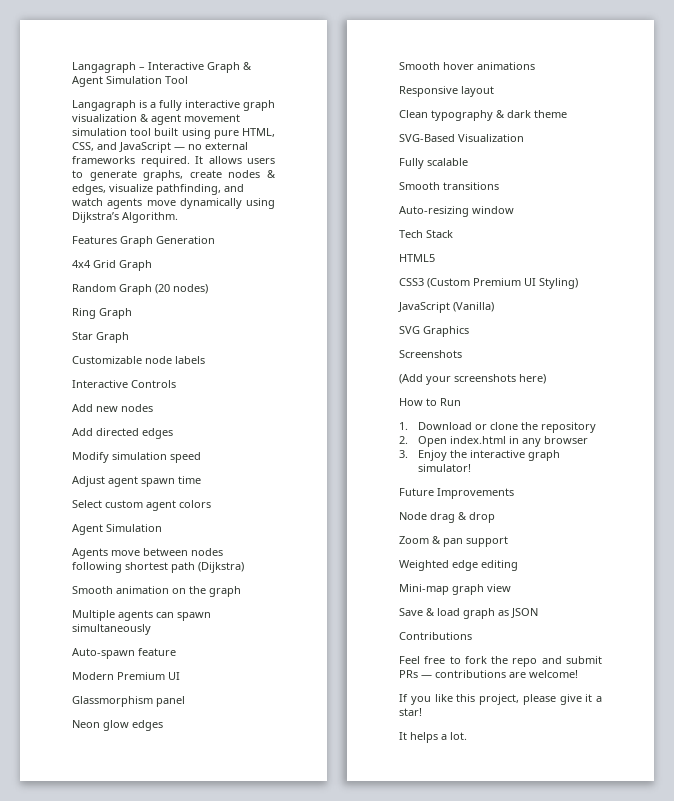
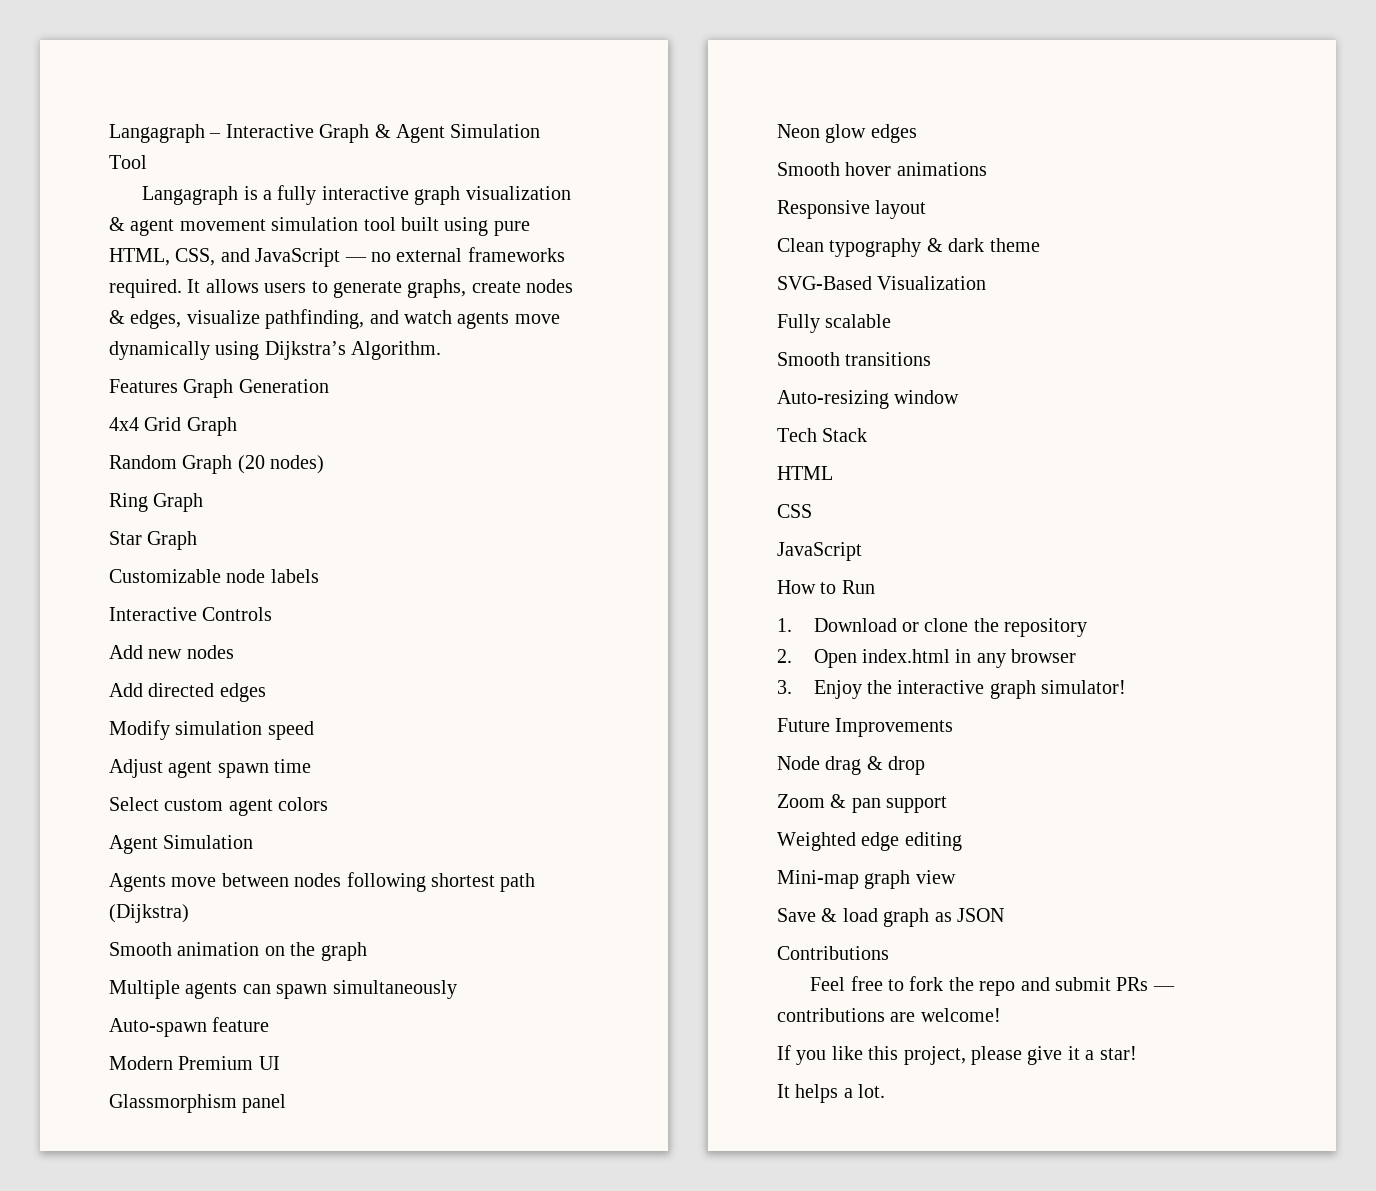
[399,254,435,262] [399,278,578,289] [398,302,494,313] [399,326,469,337] [399,350,462,358] [399,374,546,385] HTML5 // CSS3 (Custom Premium UI Styling) // JavaScript (Vanilla) // SVG Graphics // Screenshots // (Add your screenshots here) -> [777,466,833,480] [777,504,812,518] [777,542,862,561] HTML // CSS // JavaScript

